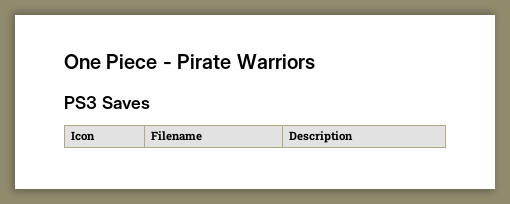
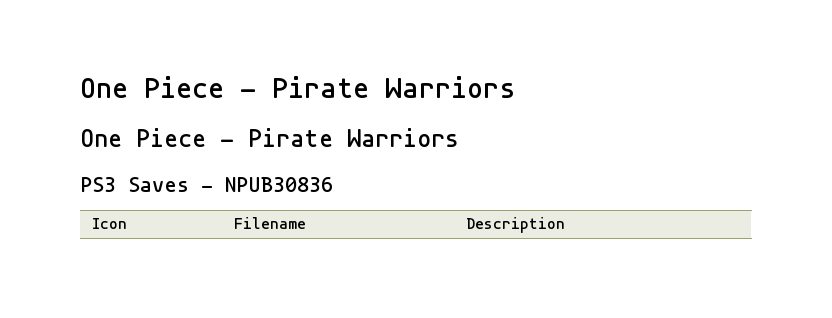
[64,54,315,69] One Piece - Pirate Warriors -> [80,76,516,98] [80,128,459,147] One Piece - Pirate Warriors // One Piece - Pirate Warriors
(150, 102) none -> [201,177,333,192] - NPUB30836

